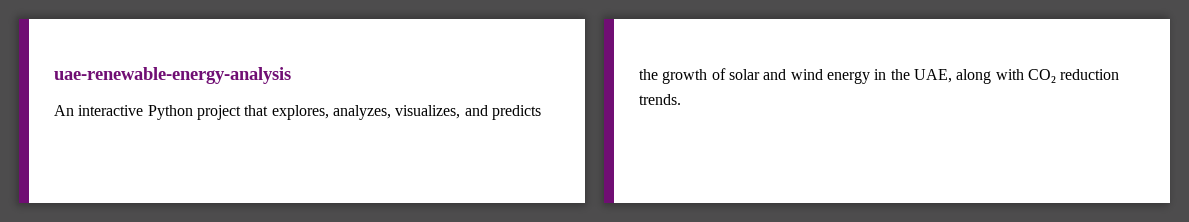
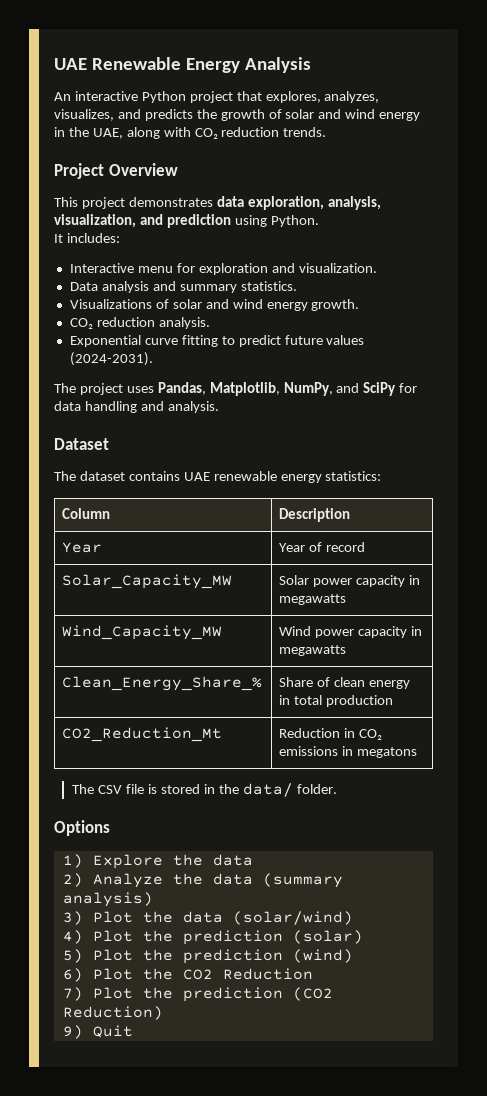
[54,67,291,84] uae-renewable-energy-analysis -> [54,57,311,73] UAE Renewable Energy Analysis
(681, 99) none -> [54,163,178,179] [54,196,381,210] [54,214,319,228] [54,233,120,243] [69,263,377,275] [69,281,297,293] [69,299,360,311] [69,317,210,329] [69,335,365,347] [69,352,153,366] [54,382,418,396] [54,401,219,413] [54,438,109,450] [54,471,382,483] [62,508,111,519] [279,508,351,522] [62,542,103,553] [279,542,366,552] [62,574,233,589] [279,575,420,587] [279,594,347,605] [62,625,223,640] [279,626,422,638] [279,645,347,656] [62,676,263,691] [279,677,410,689] [279,695,394,707] [62,727,223,742] [279,728,383,740] [279,746,418,758] [72,783,337,797] [54,820,110,836] [62,854,253,869] [62,873,343,888] [62,892,153,907] [62,911,353,925] [62,930,363,945] [62,949,353,964] [62,968,313,982] [62,987,333,1002] [62,1006,163,1020] [62,1025,133,1039] // Project Overview // This project demonstrates data exploration, analysis, visualization, and prediction using Python. // It includes: // Interactive menu for exploration and visualization. // Data analysis and summary statistics. // Visualizations of solar and wind energy growth. // CO₂ reduction analysis. // Exponential curve fitting to predict future values (2024-2031). // The project uses Pandas, Matplotlib, NumPy, and SciPy for data handling and analysis. // Dataset // The dataset contains UAE renewable energy statistics: // Column | Description // Year | Year of record // Solar_Capacity_MW | Solar power capacity in megawatts // Wind_Capacity_MW | Wind power capacity in megawatts // Clean_Energy_Share_% | Share of clean energy in total production // CO2_Reduction_Mt | Reduction in CO₂ emissions in megatons // The CSV file is stored in the data/ folder. // Options // 1) Explore the data // 2) Analyze the data (summary analysis) // 3) Plot the data (solar/wind) // 4) Plot the prediction (solar) // 5) Plot the prediction (wind) // 6) Plot the CO2 Reduction // 7) Plot the prediction (CO2 Reduction) // 9) Quit

